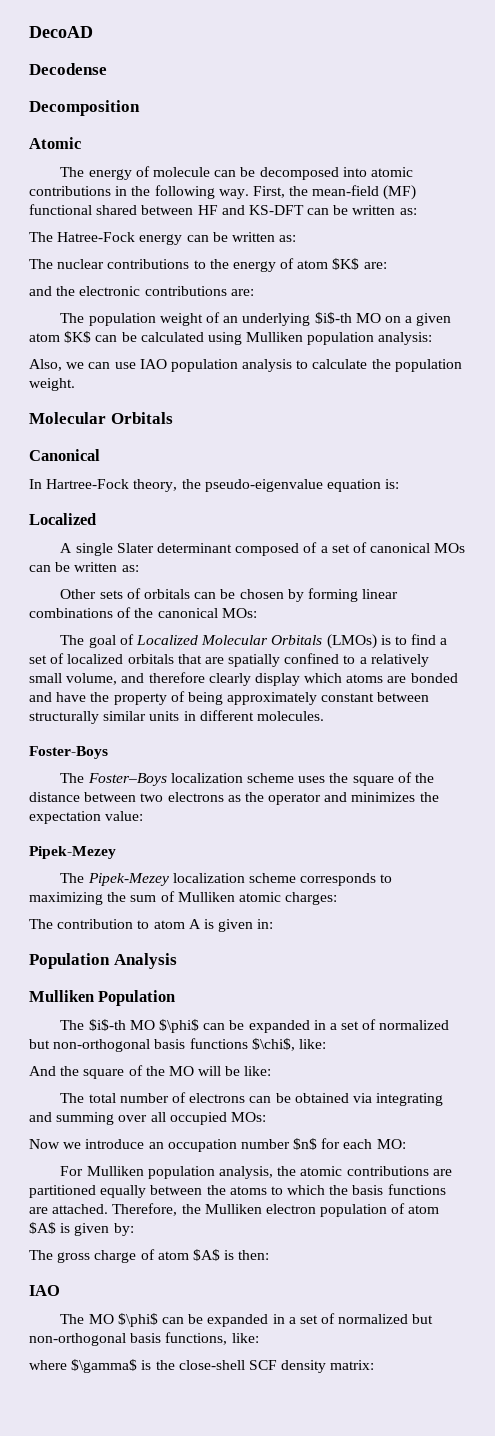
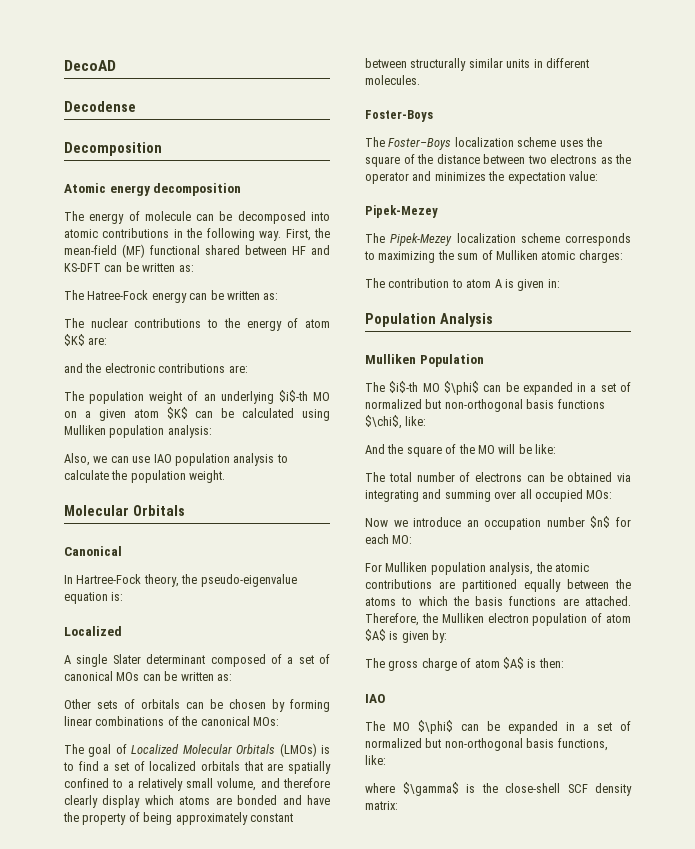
(81, 143) none -> [109,183,242,196] energy decomposition

